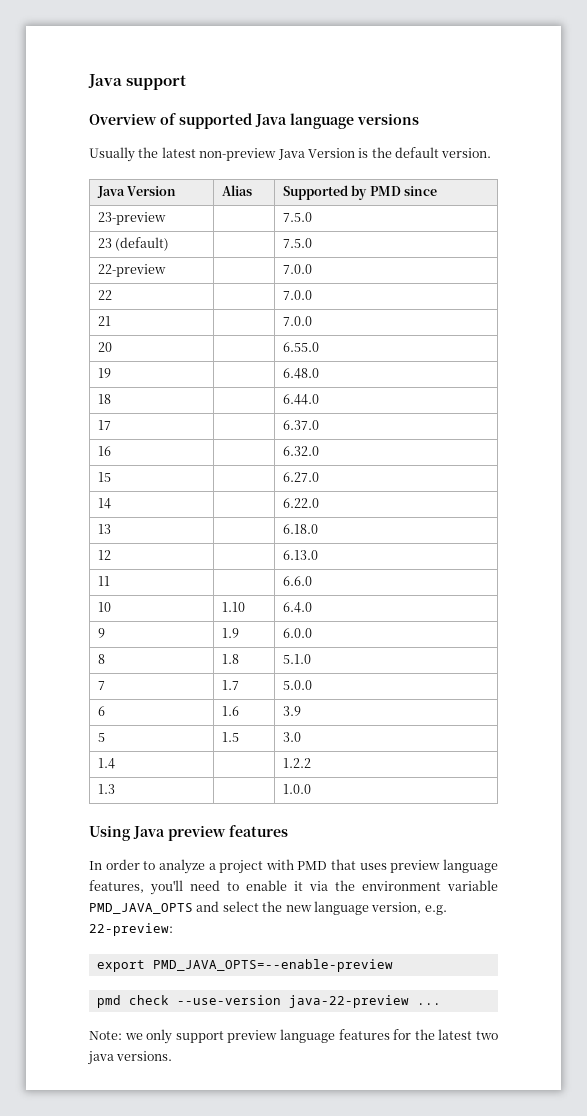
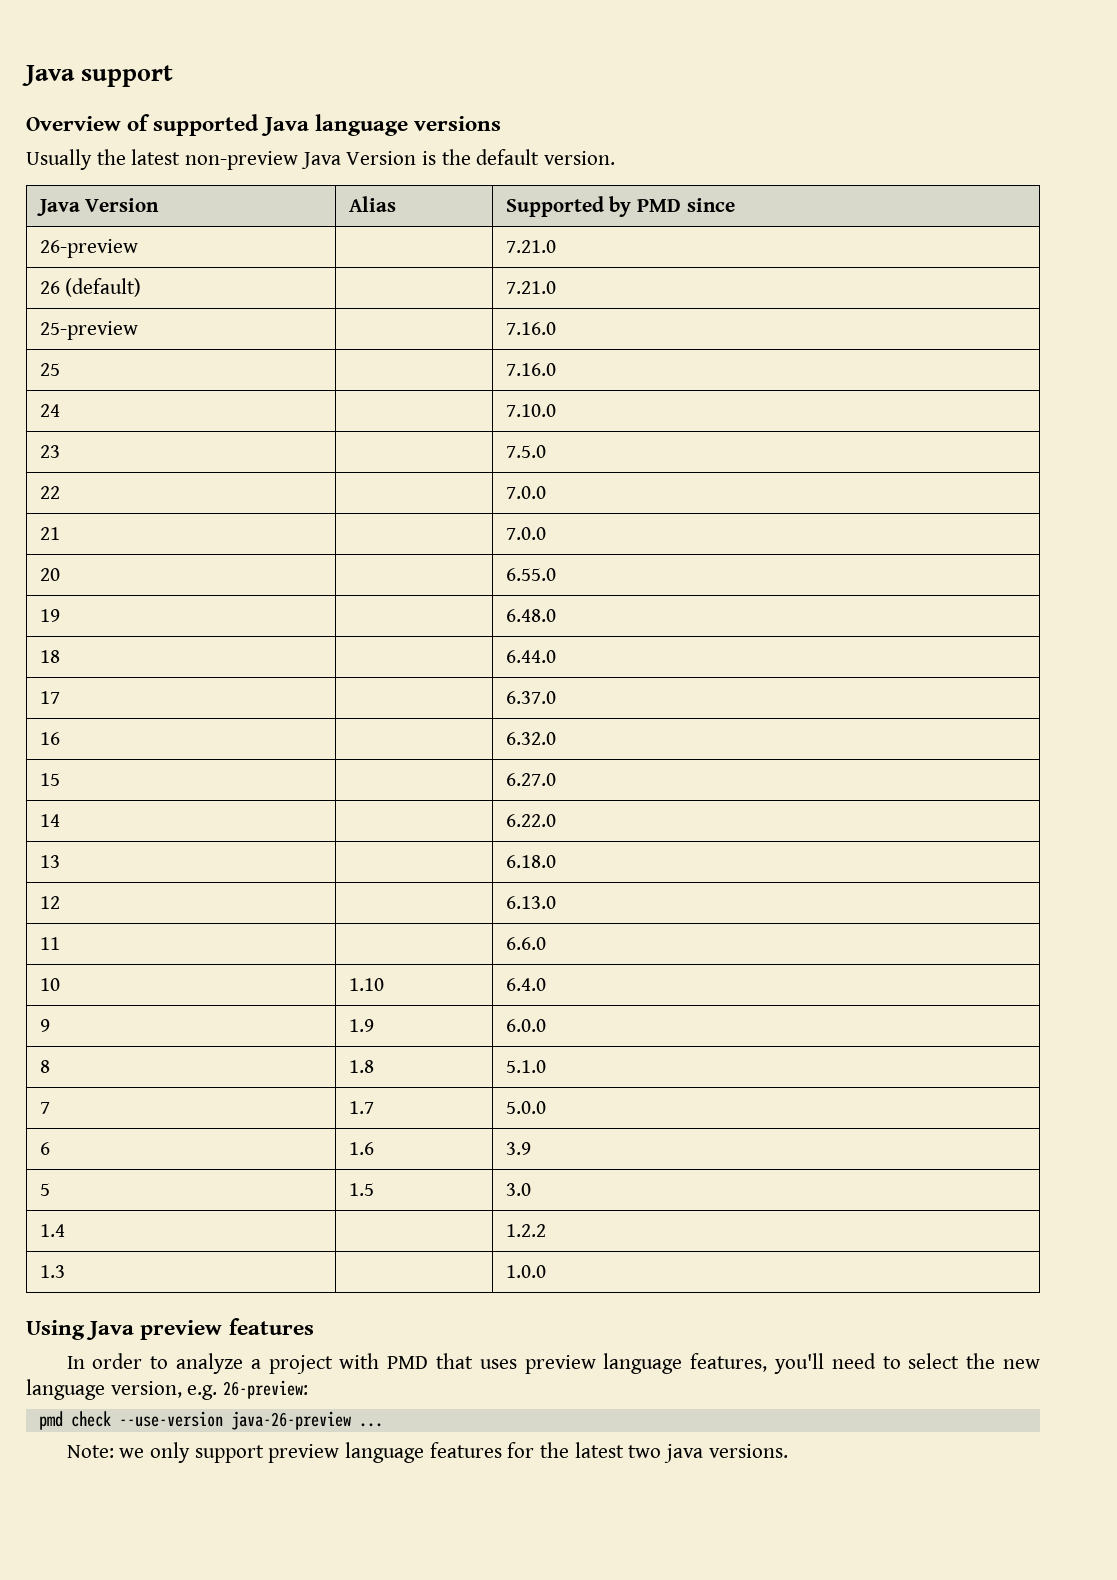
[98,212,167,225] [283,212,313,222] [98,237,170,251] [283,238,313,248] [98,264,167,277] [283,264,313,274] 23-preview | | 7.5.0 // 23 (default) | | 7.5.0 // 22-preview | | 7.0.0 -> [39,239,138,258] [505,240,556,253] [39,278,142,297] [505,281,556,294] [39,321,138,340] [505,322,556,335] [39,363,60,376] [505,363,556,376] [39,404,60,417] [505,404,556,417] [39,445,60,458] [505,445,546,458] 26-preview | | 7.21.0 // 26 (default) | | 7.21.0 // 25-preview | | 7.16.0 // 25 | | 7.16.0 // 24 | | 7.10.0 // 23 | | 7.5.0
[246,880,498,891] [89,901,220,914] enable it via the environment variable PMD_JAVA_OPTS and -> (901, 1362) none
[89,923,173,936] [96,959,393,972] 22-preview: // export PMD_JAVA_OPTS=--enable-preview -> [223,1380,309,1399] 26-preview:
[288,995,409,1008] java-22-preview -> [230,1411,351,1430] java-26-preview

